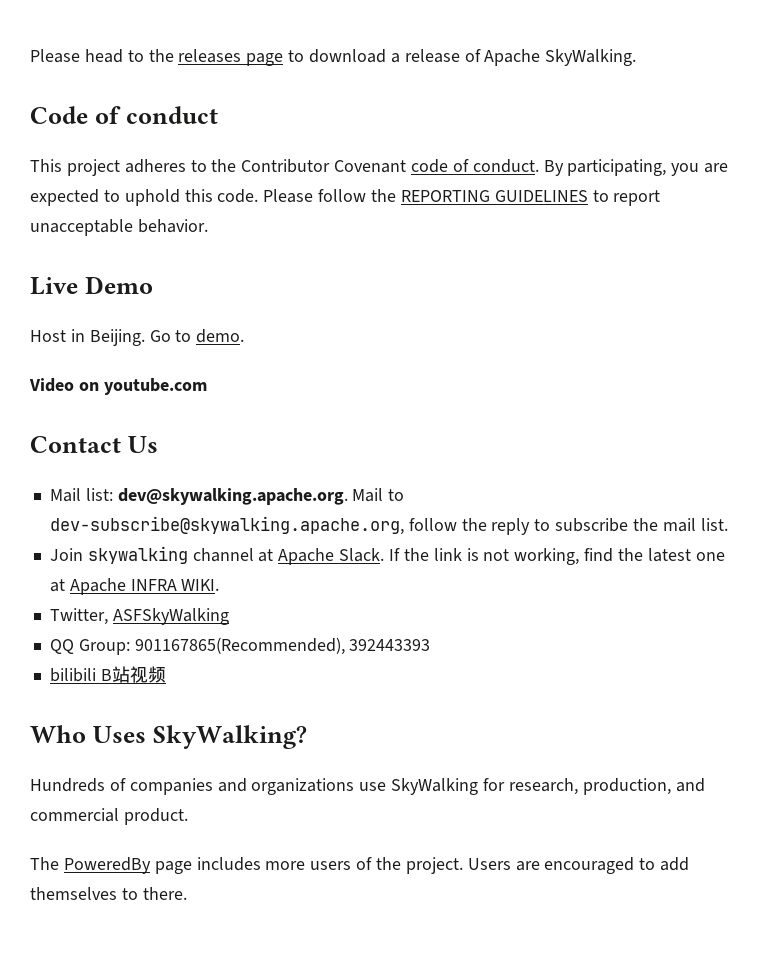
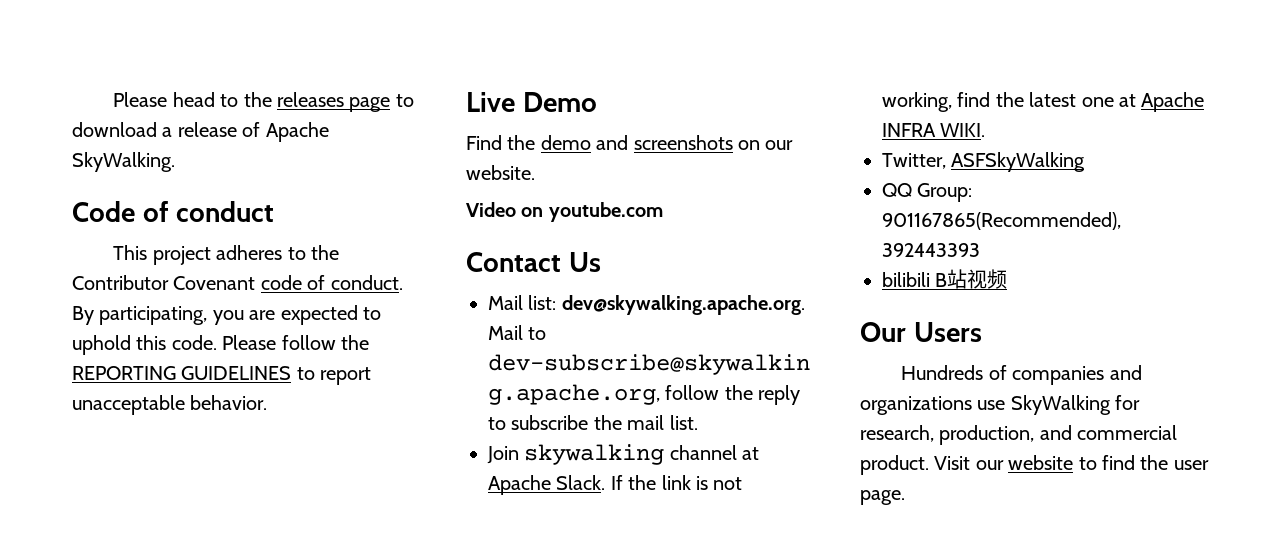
[30,329,245,346] Host in Beijing. Go to demo. -> [466,135,794,150] [466,165,535,180] Find the demo and screenshots on our website.
[30,725,307,749] Who Uses SkyWalking? -> [860,322,982,342] Our Users
[30,857,690,874] [30,887,187,900] // The PoweredBy page includes more users of the project. Users are encouraged to add themselves to there. -> [934,455,1209,470] [860,490,905,505] Visit our website to find the user page.

